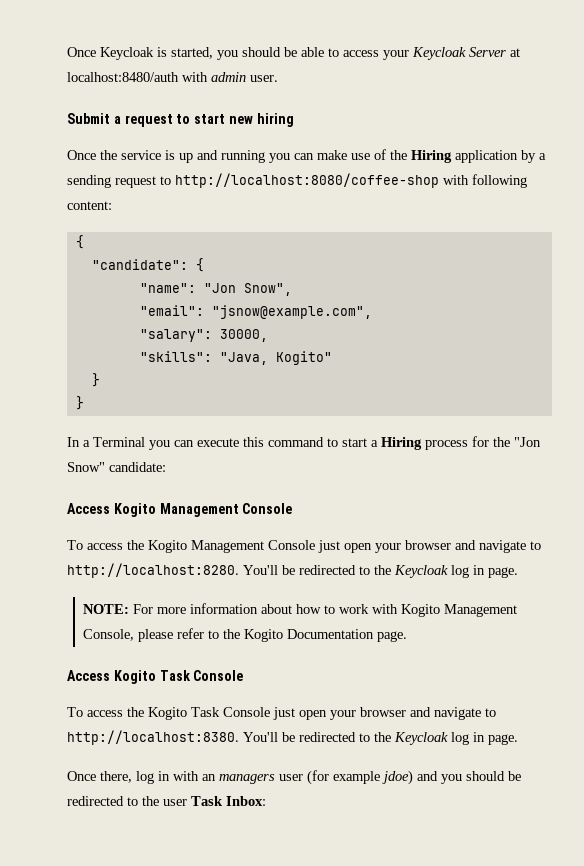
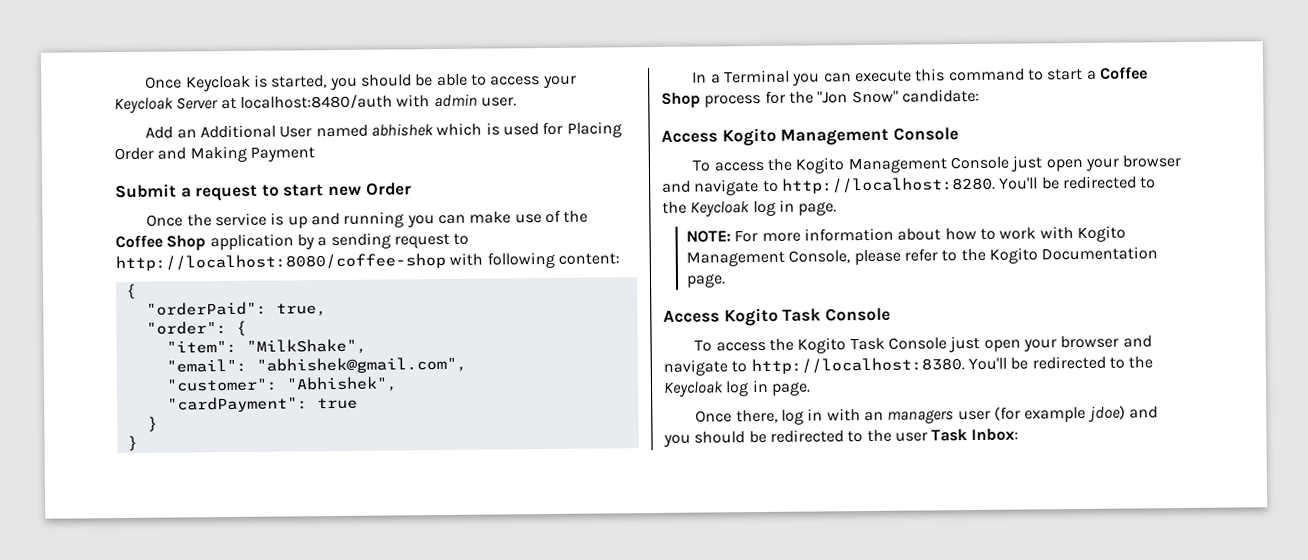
(278, 78) none -> [145,121,622,139] [114,145,315,163] // Add an Additional User named abhishek which is used for Placing Order and Making Payment
[256,113,294,127] hiring -> [365,182,412,196] Order
[411,150,452,163] Hiring -> [115,234,207,251] Coffee Shop
[91,258,204,272] [139,283,292,296] [139,305,372,319] [139,329,268,342] [139,351,332,365] "candidate": { // "name": "Jon Snow", // "email": "jsnow@example.com", // "salary": 30000, // "skills": "Java, Kogito" -> [145,301,327,317] [145,320,247,336] [165,338,367,355] [165,356,467,374] [165,376,398,393] [166,396,358,413] "orderPaid": true, // "order": { // "item": "MilkShake", // "email": "abhishek@gmail.com", // "customer": "Abhishek", // "cardPayment": true
[381,437,422,450] Hiring -> [1099,66,1148,80] [661,92,701,108] Coffee Shop

